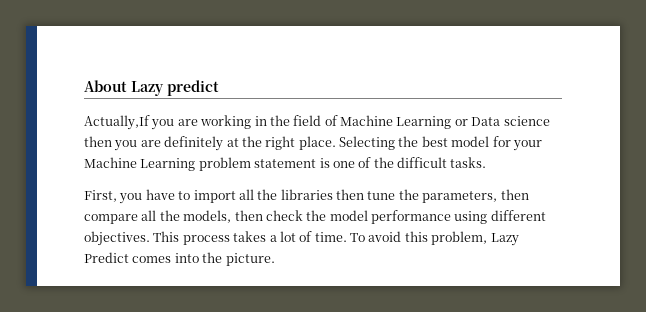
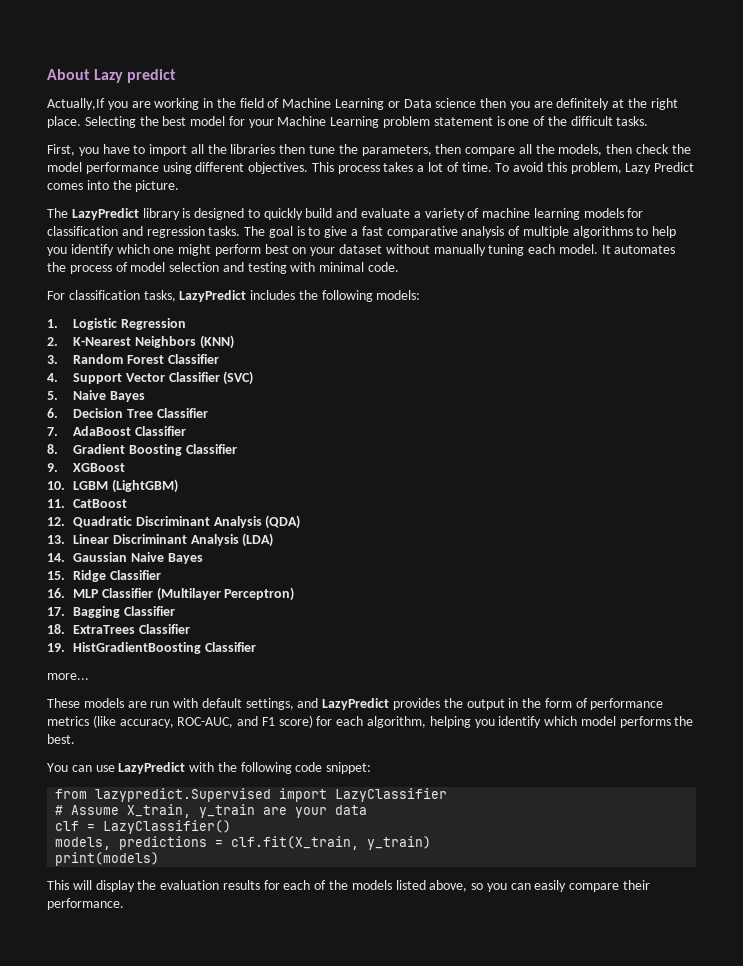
(275, 259) none -> [47,208,644,220] [47,226,677,238] [47,244,676,256] [47,262,400,274] [47,290,421,302] [47,318,186,330] [47,335,234,349] [47,354,219,364] [47,371,254,385] [47,390,145,402] [47,408,208,418] [47,426,186,436] [47,444,237,456] [47,463,126,472] [47,479,178,493] [47,499,128,508] [47,515,301,529] [47,533,274,547] [47,552,203,564] [47,570,161,582] [47,587,295,601] [47,606,175,618] [47,624,190,634] [47,642,256,654] [47,673,89,680] [47,698,664,710] [47,715,694,728] [47,734,75,744] [47,762,372,774] [55,788,448,802] [55,804,368,818] [55,820,232,834] [55,836,432,850] [55,852,160,866] [47,880,651,892] [47,898,124,910] // The LazyPredict library is designed to quickly build and evaluate a variety of machine learning models for classification and regression tasks. The goal is to give a fast comparative analysis of multiple algorithms to help you identify which one might perform best on your dataset without manually tuning each model. It automates the process of model selection and testing with minimal code. // For classification tasks, LazyPredict includes the following models: // 1. Logistic Regression // 2. K-Nearest Neighbors (KNN) // 3. Random Forest Classifier // 4. Support Vector Classifier (SVC) // 5. Naive Bayes // 6. Decision Tree Classifier // 7. AdaBoost Classifier // 8. Gradient Boosting Classifier // 9. XGBoost // 10. LGBM (LightGBM) // 11. CatBoost // 12. Quadratic Discriminant Analysis (QDA) // 13. Linear Discriminant Analysis (LDA) // 14. Gaussian Naive Bayes // 15. Ridge Classifier // 16. MLP Classifier (Multilayer Perceptron) // 17. Bagging Classifier // 18. ExtraTrees Classifier // 19. HistGradientBoosting Classifier // more... // These models are run with default settings, and LazyPredict provides the output in the form of performance metrics (like accuracy, ROC-AUC, and F1 score) for each algorithm, helping you identify which model performs the best. // You can use LazyPredict with the following code snippet: // from lazypredict.Supervised import LazyClassifier // # Assume X_train, y_train are your data // clf = LazyClassifier() // models, predictions = clf.fit(X_train, y_train) // print(models) // This will display the evaluation results for each of the models listed above, so you can easily compare their performance.

